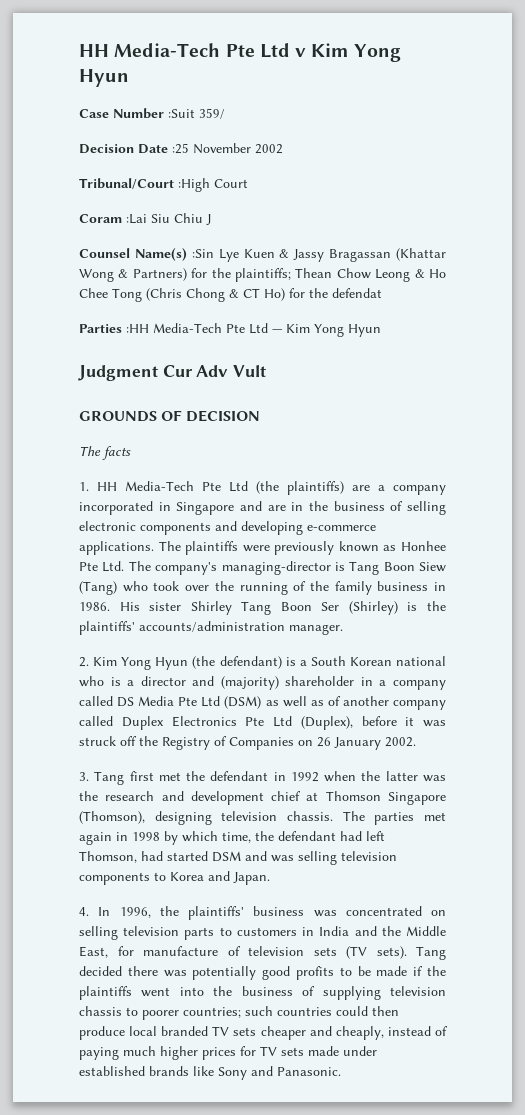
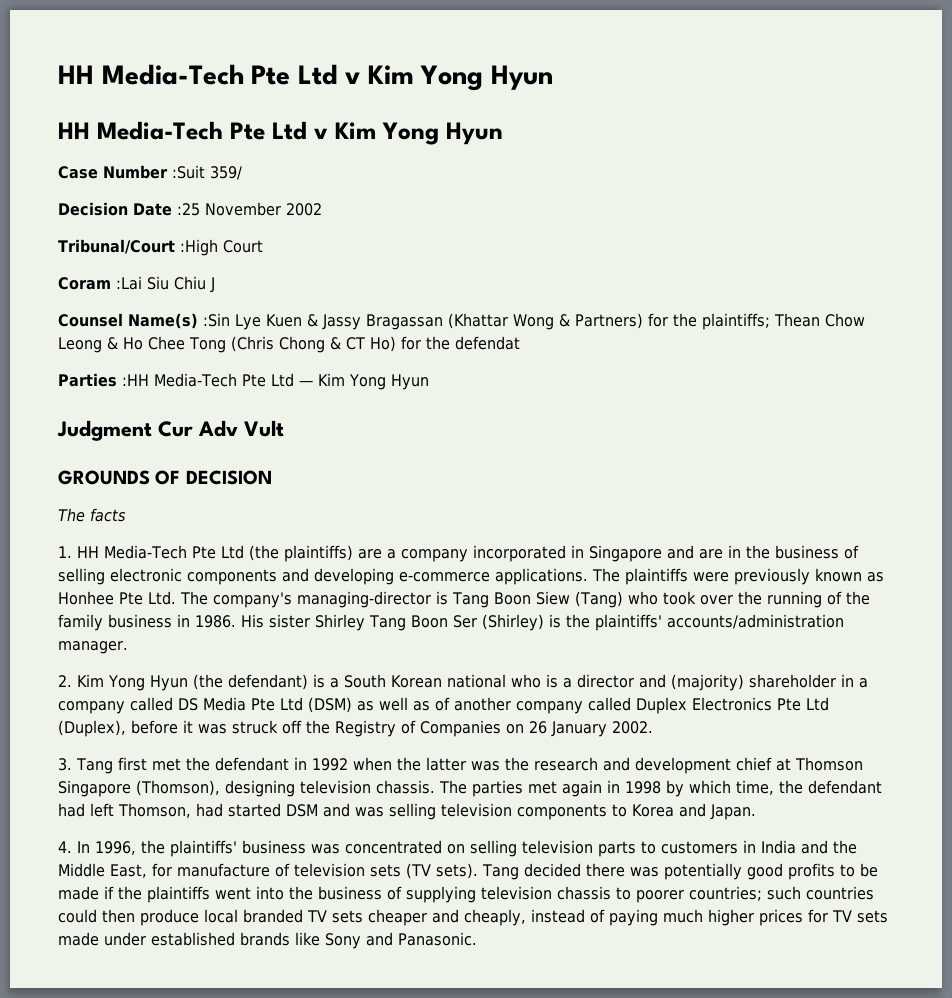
[79,43,401,62] [79,69,129,87] HH Media-Tech Pte Ltd v Kim Yong Hyun -> [58,64,553,91] [58,121,503,145] HH Media-Tech Pte Ltd v Kim Yong Hyun // HH Media-Tech Pte Ltd v Kim Yong Hyun

